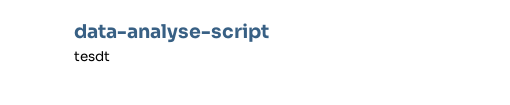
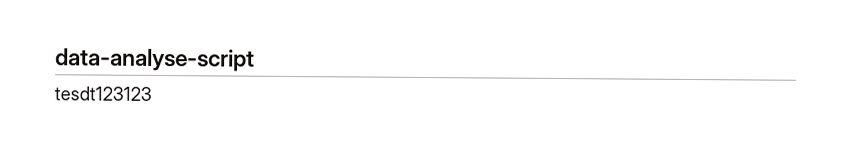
[74,51,110,62] tesdt -> [54,86,152,101] tesdt123123

